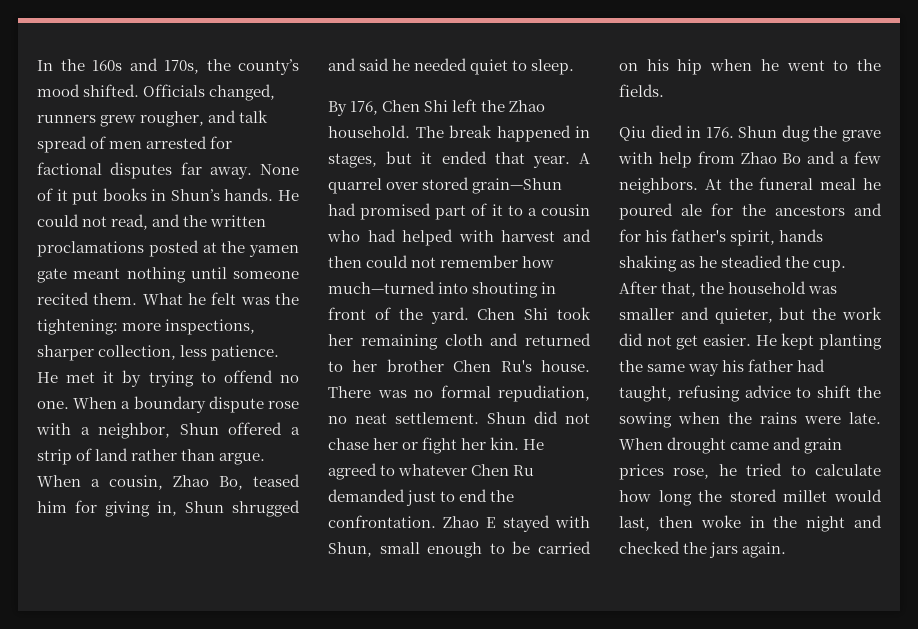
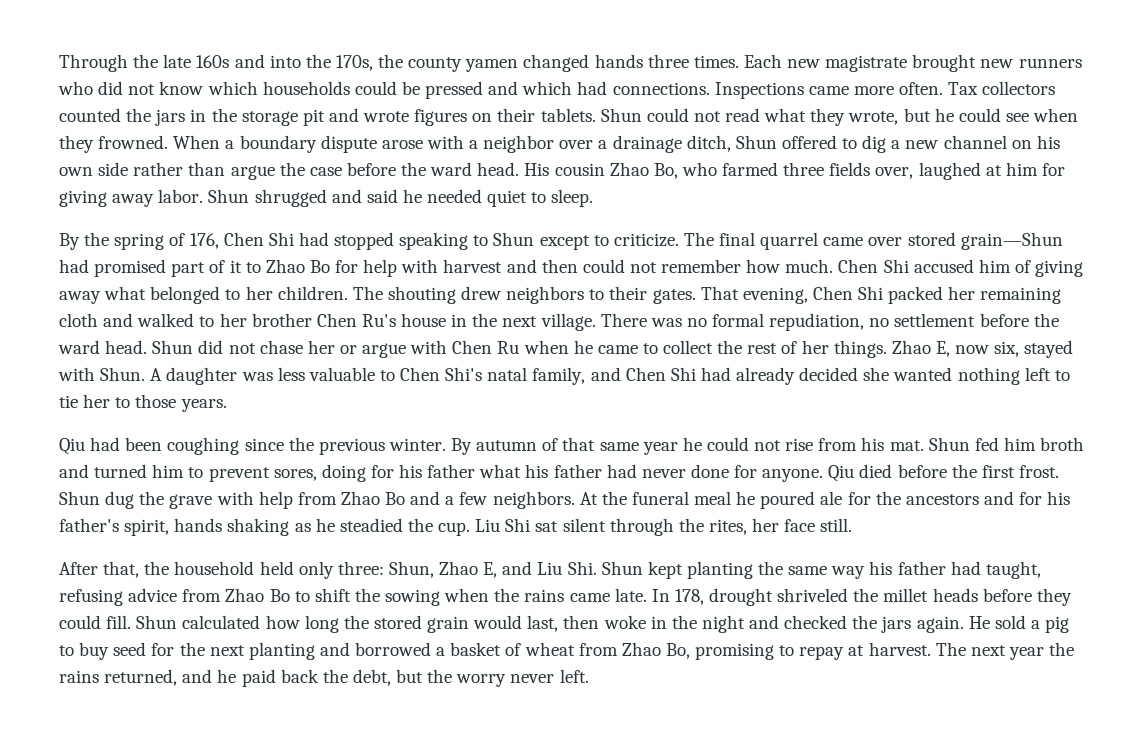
[37,58,299,75] [37,84,276,101] [37,110,269,127] [37,136,233,153] [37,162,299,179] [37,188,299,205] [37,214,267,230] [37,240,299,257] [37,267,299,283] [37,292,300,305] [37,319,256,335] [37,345,280,361] [37,370,299,387] [37,401,69,409] In the 160s and 170s, the county’s mood shifted. Officials changed, runners grew rougher, and talk spread of men arrested for factional disputes far away. None of it put books in Shun’s hands. He could not read, and the written proclamations posted at the yamen gate meant nothing until someone recited them. What he felt was the tightening: more inspections, sharper collection, less patience. He met it by trying to offend no one. -> [59,54,1082,72] [58,81,1056,99] [59,108,1079,126] [59,135,169,153] Through the late 160s and into the 170s, the county yamen changed hands three times. Each new magistrate brought new runners who did not know which households could be pressed and which had connections. Inspections came more often. Tax collectors counted the jars in the storage pit and wrote figures on their tablets. Shun could not read what they wrote, but he could see when they frowned.
[268,401,299,409] rose -> [381,140,423,149] arose
[98,422,300,439] [37,448,266,465] [37,474,300,490] neighbor, Shun offered a strip of land rather than argue. When a cousin, Zhao Bo, teased -> [483,135,1060,153] [59,162,1002,180] neighbor over a drainage ditch, Shun offered to dig a new channel on his own side rather than argue the case before the ward head. His cousin Zhao Bo, who farmed three fields over, laughed at
[157,501,177,516] in, -> [112,189,204,207] away labor.
[350,99,546,115] [328,125,590,142] [328,151,590,168] [328,178,382,194] 176, Chen Shi left the Zhao household. The break happened in stages, but it ended that year. A quarrel -> [84,232,864,250] the spring of 176, Chen Shi had stopped speaking to Shun except to criticize. The final quarrel came
[527,204,590,216] [327,229,454,246] a cousin who had helped -> [265,259,398,277] Zhao Bo for help
[328,281,557,298] [328,307,591,324] much—turned into shouting in front of the yard. Chen Shi took -> [785,259,1084,277] [59,286,944,304] much. Chen Shi accused him of giving away what belonged to her children. The shouting drew neighbors to their gates. That evening, Chen Shi packed
[525,333,591,346] returned -> [137,313,195,327] walked
[541,360,590,372] house. -> [401,313,596,331] house in the next village.
[355,412,479,424] neat settlement. -> [894,313,1059,327] [58,340,148,354] settlement before the ward head.
[422,437,545,454] [328,463,535,480] [328,489,515,506] [328,515,590,532] [328,541,591,558] [619,59,881,75] [619,84,664,97] [619,125,734,141] fight her kin. He agreed to whatever Chen Ru demanded just to end the confrontation. Zhao E stayed with Shun, small enough to be carried on his hip when he went to the fields. // Qiu died in 176. -> [362,340,1074,358] [58,367,1070,385] [59,394,227,412] [59,437,1085,455] [59,464,1059,482] argue with Chen Ru when he came to collect the rest of her things. Zhao E, now six, stayed with Shun. A daughter was less valuable to Chen Shi's natal family, and Chen Shi had already decided she wanted nothing left to tie her to those years. // Qiu had been coughing since the previous winter. By autumn of that same year he could not rise from his mat. Shun fed him broth and turned him to prevent sores, doing for his father what his father had never done for anyone. Qiu died before the first frost.
[619,281,838,297] [619,307,882,324] [619,333,777,350] After that, the household was smaller and quieter, but the work did not get easier. He -> [475,518,853,536] [59,561,643,579] Liu Shi sat silent through the rites, her face still. // After that, the household held only three: Shun, Zhao E, and Liu Shi. Shun
(791, 391) none -> [182,588,290,602] from Zhao Bo
[804,412,881,424] [619,437,843,454] [619,463,881,480] were late. When drought came and grain prices rose, he tried to calculate -> [569,588,1072,606] [59,615,261,629] came late. In 178, drought shriveled the millet heads before they could fill. Shun calculated
[783,490,828,502] millet -> [427,616,470,633] grain
(787, 550) none -> [968,615,1070,633] [59,642,1075,660] [59,669,589,687] He sold a pig to buy seed for the next planting and borrowed a basket of wheat from Zhao Bo, promising to repay at harvest. The next year the rains returned, and he paid back the debt, but the worry never left.

